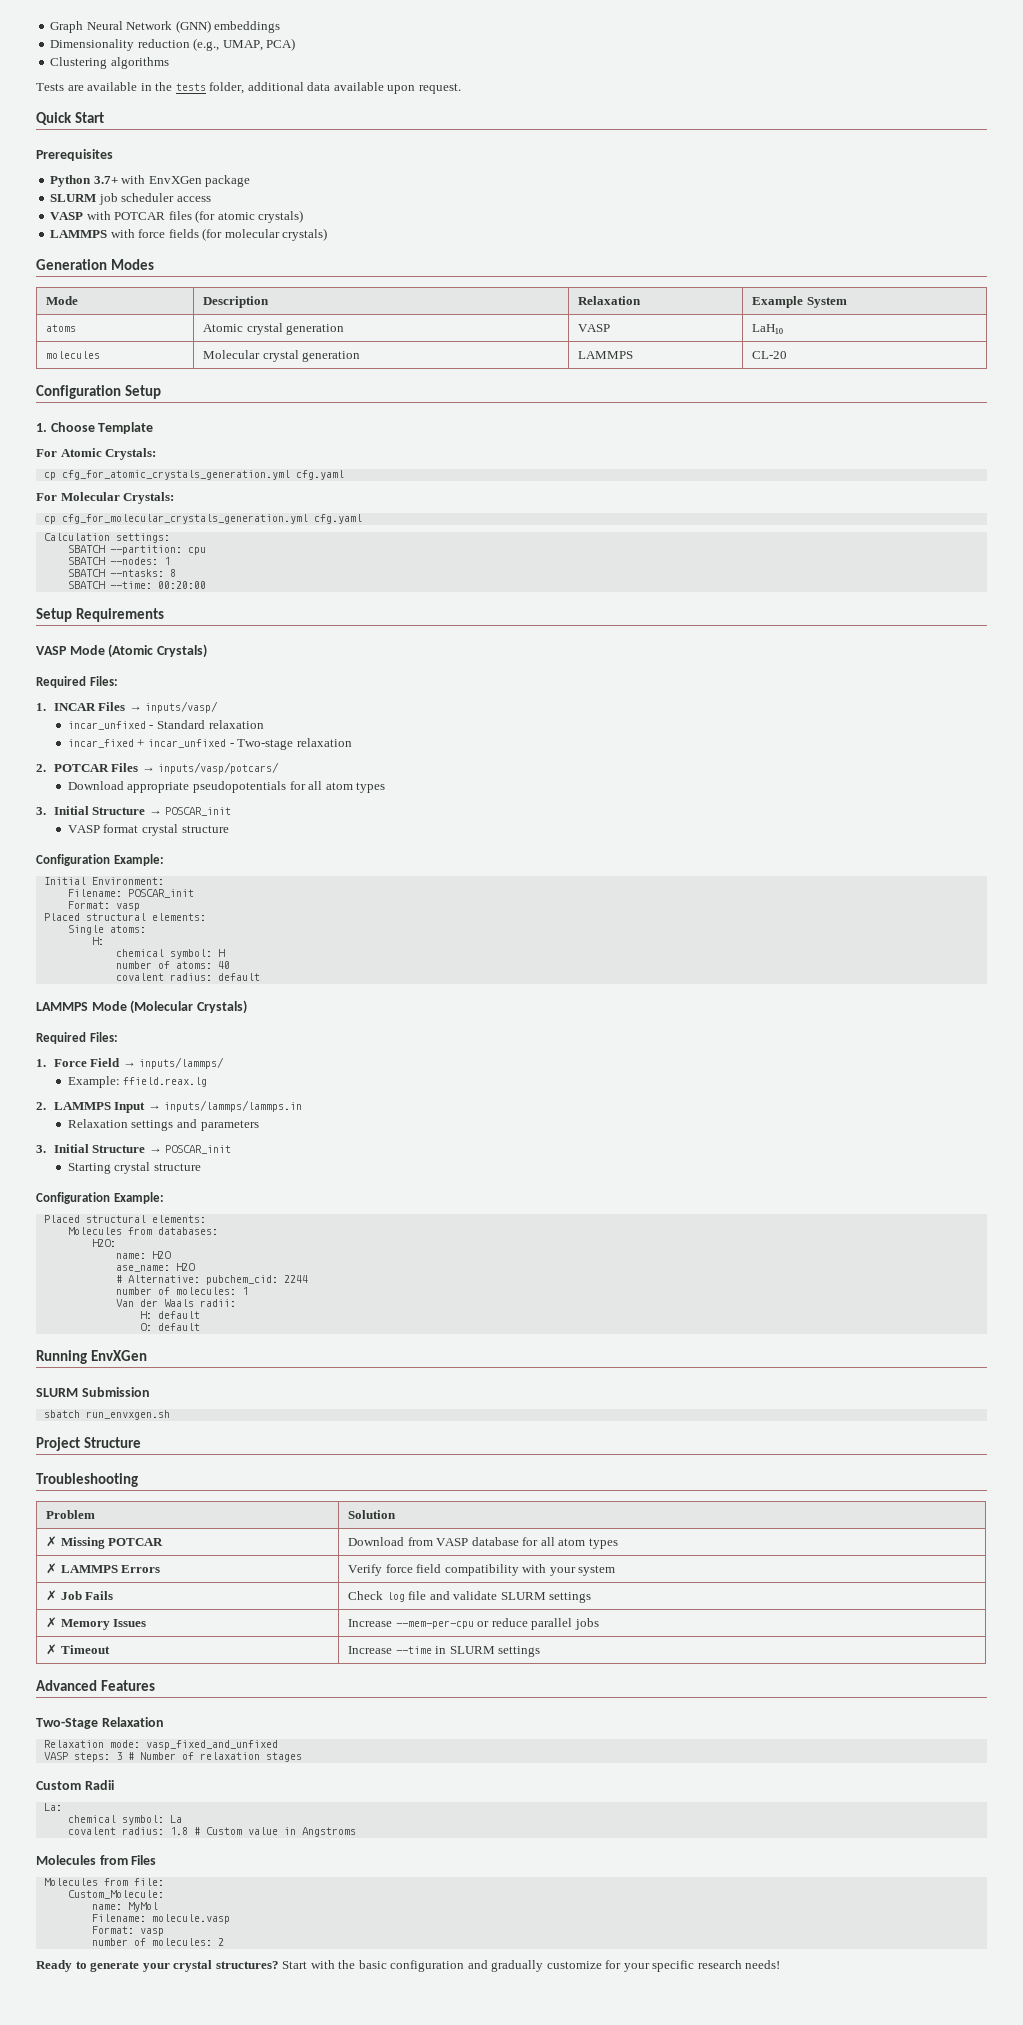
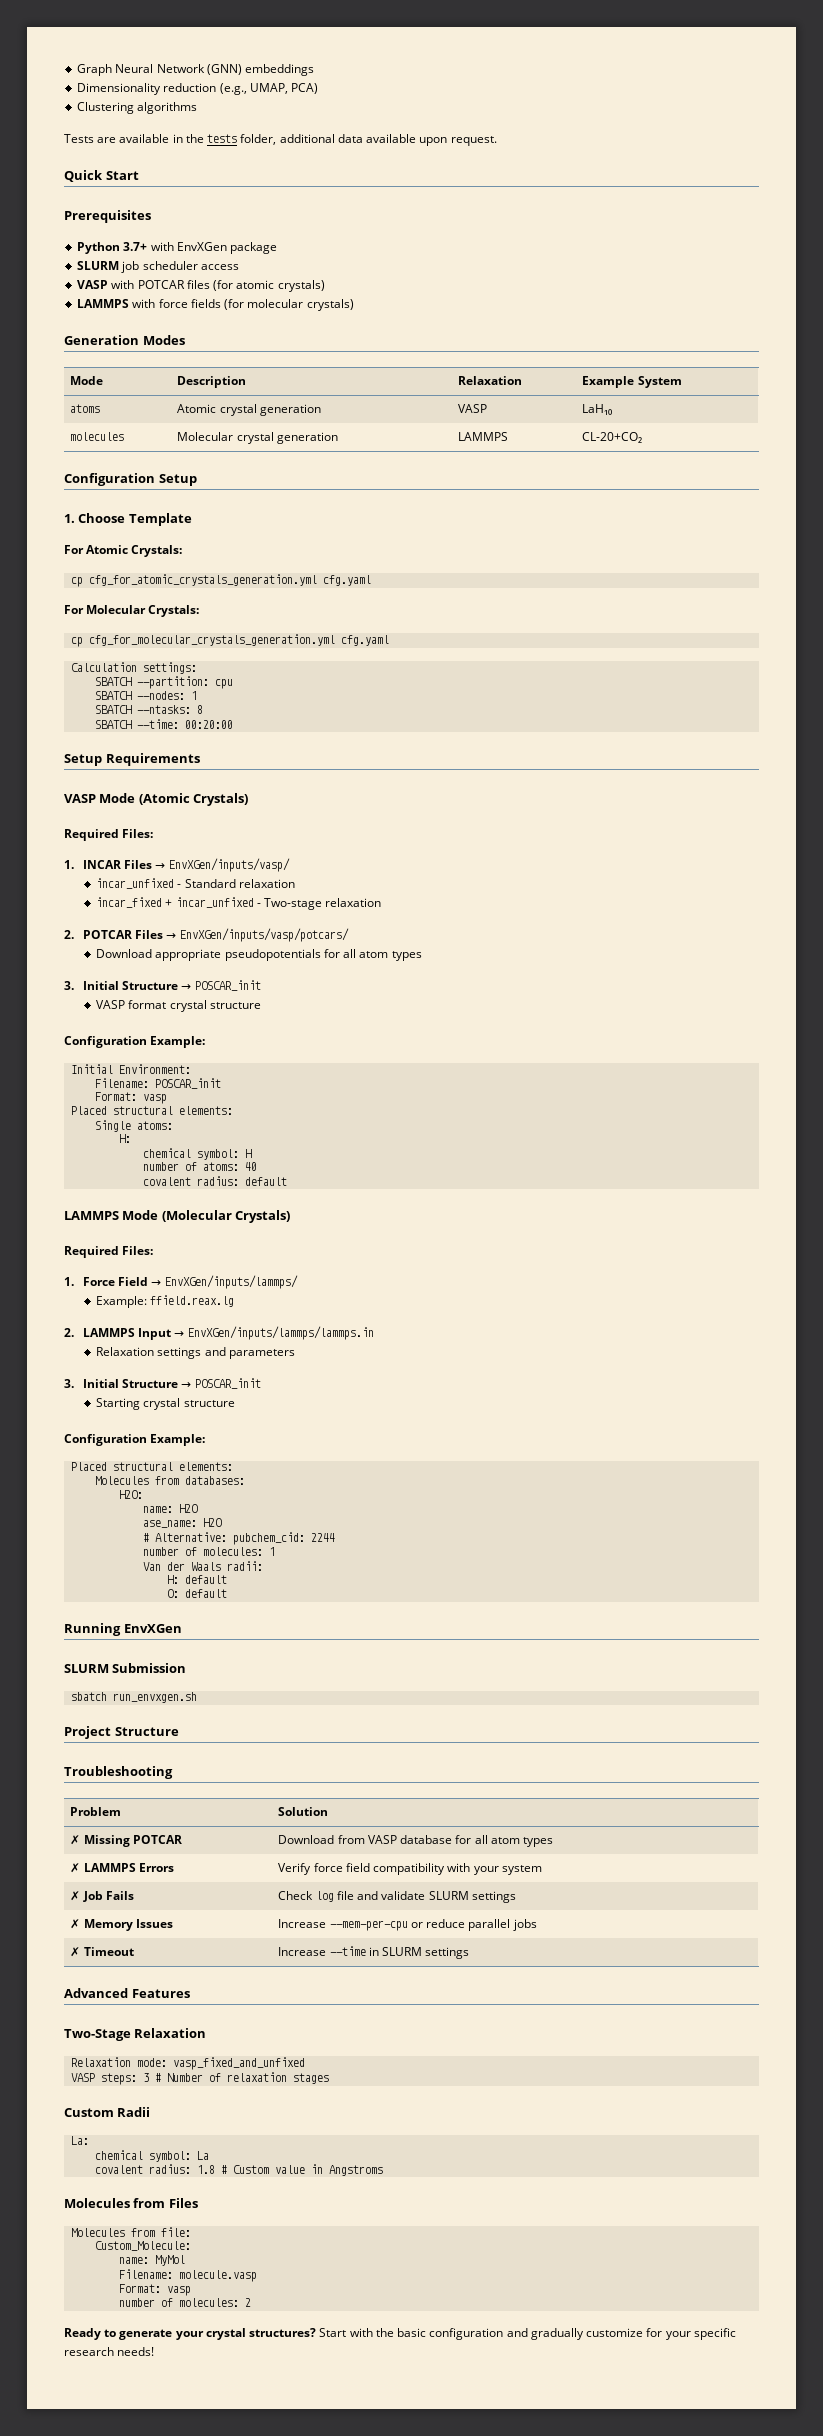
[752,351,788,359] CL-20 -> [582,432,643,443] CL-20+CO₂
[145,701,219,713] inputs/vasp/ -> [168,858,290,872] EnvXGen/inputs/vasp/
[158,762,280,774] inputs/vasp/potcars/ -> [179,928,349,942] EnvXGen/inputs/vasp/potcars/
[139,1057,225,1069] inputs/lammps/ -> [164,1275,298,1289] EnvXGen/inputs/lammps/
[164,1100,303,1112] inputs/lammps/lammps.in -> [187,1326,374,1340] EnvXGen/inputs/lammps/lammps.in

